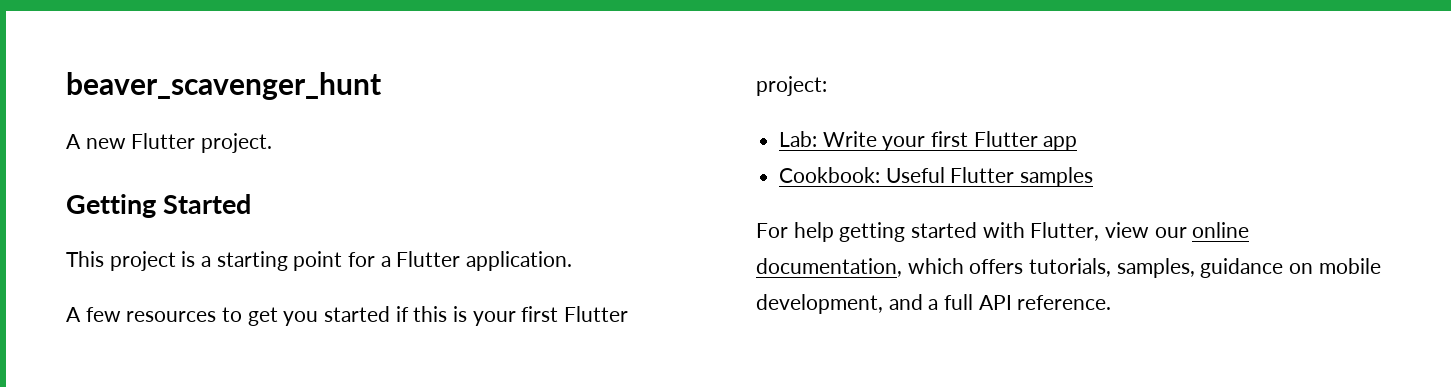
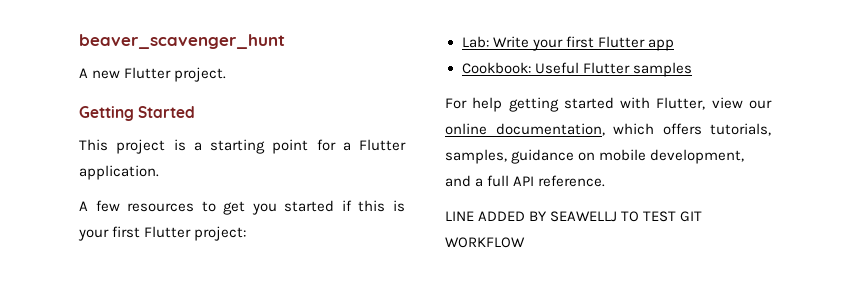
(1112, 302) none -> [445,211,703,222] [445,237,525,248] // LINE ADDED BY SEAWELLJ TO TEST GIT WORKFLOW

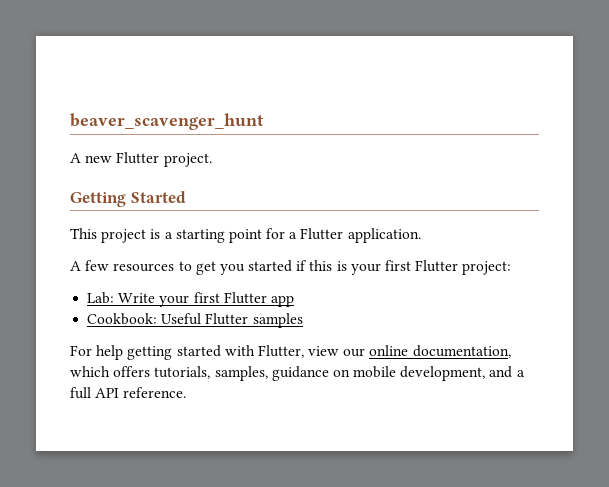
[445,211,703,222] [445,237,525,248] // LINE ADDED BY SEAWELLJ TO TEST GIT WORKFLOW -> (187, 392) none

